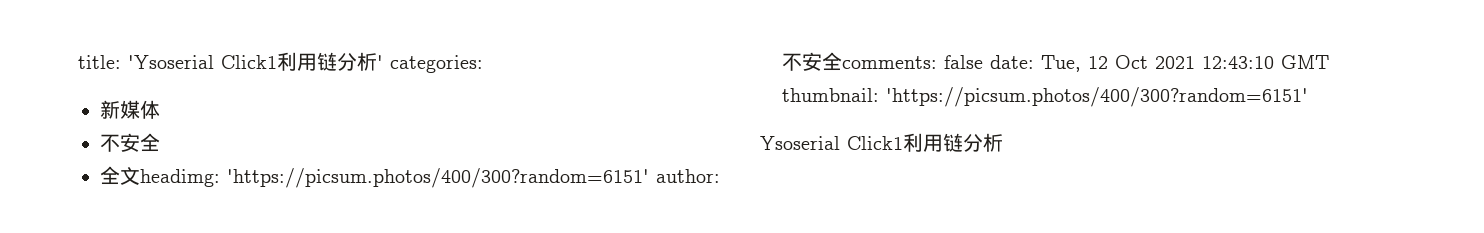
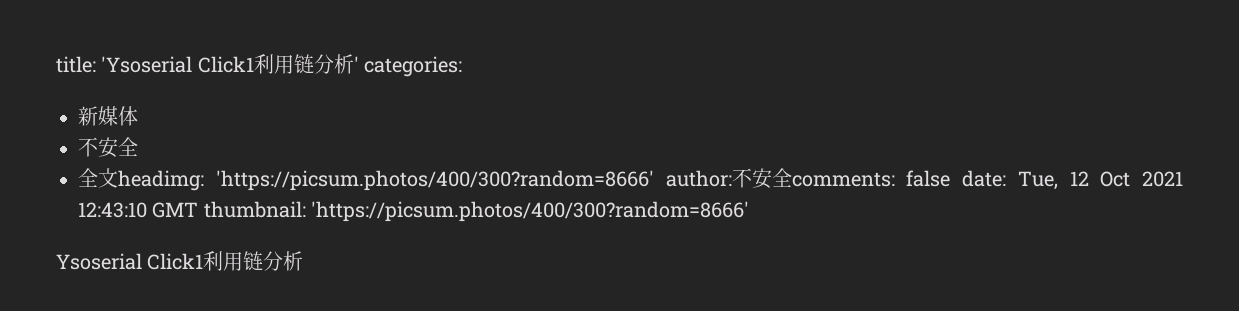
[227,168,649,188] 'https://picsum.photos/400/300?random=6151' -> [215,170,654,191] 'https://picsum.photos/400/300?random=8666'
[886,87,1308,107] 'https://picsum.photos/400/300?random=6151' -> [311,201,750,222] 'https://picsum.photos/400/300?random=8666'

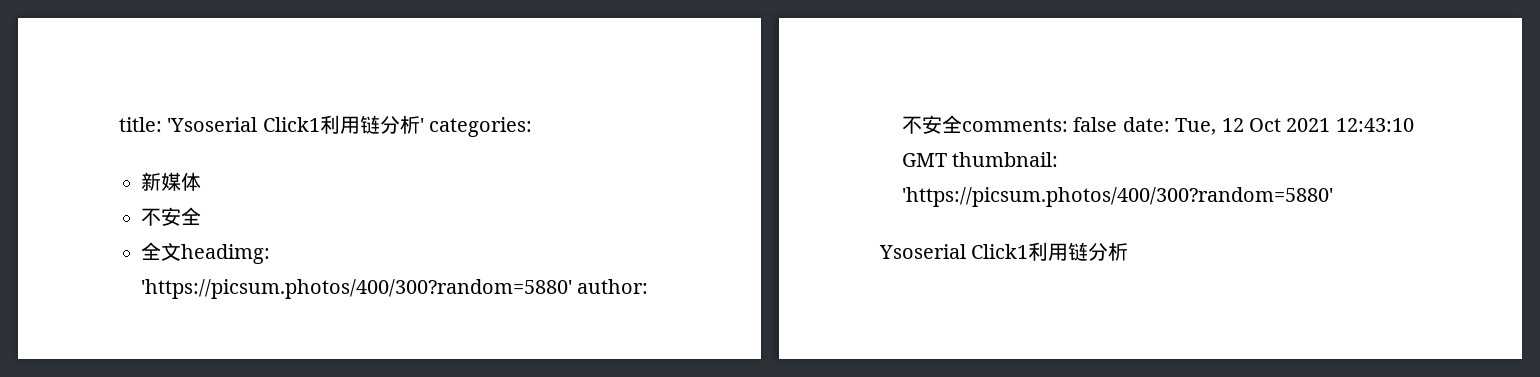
[215,170,654,191] 'https://picsum.photos/400/300?random=8666' -> [141,279,572,299] 'https://picsum.photos/400/300?random=5880'
[311,201,750,222] 'https://picsum.photos/400/300?random=8666' -> [902,187,1333,207] 'https://picsum.photos/400/300?random=5880'

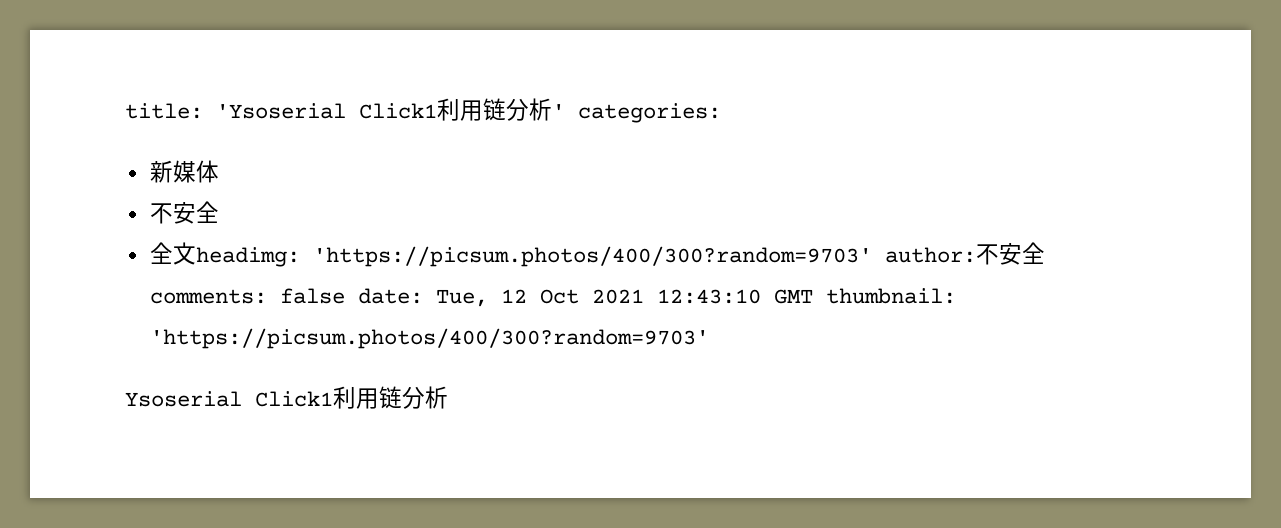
[141,279,572,299] 'https://picsum.photos/400/300?random=5880' -> [312,246,872,267] 'https://picsum.photos/400/300?random=9703'
[902,187,1333,207] 'https://picsum.photos/400/300?random=5880' -> [149,328,709,349] 'https://picsum.photos/400/300?random=9703'

